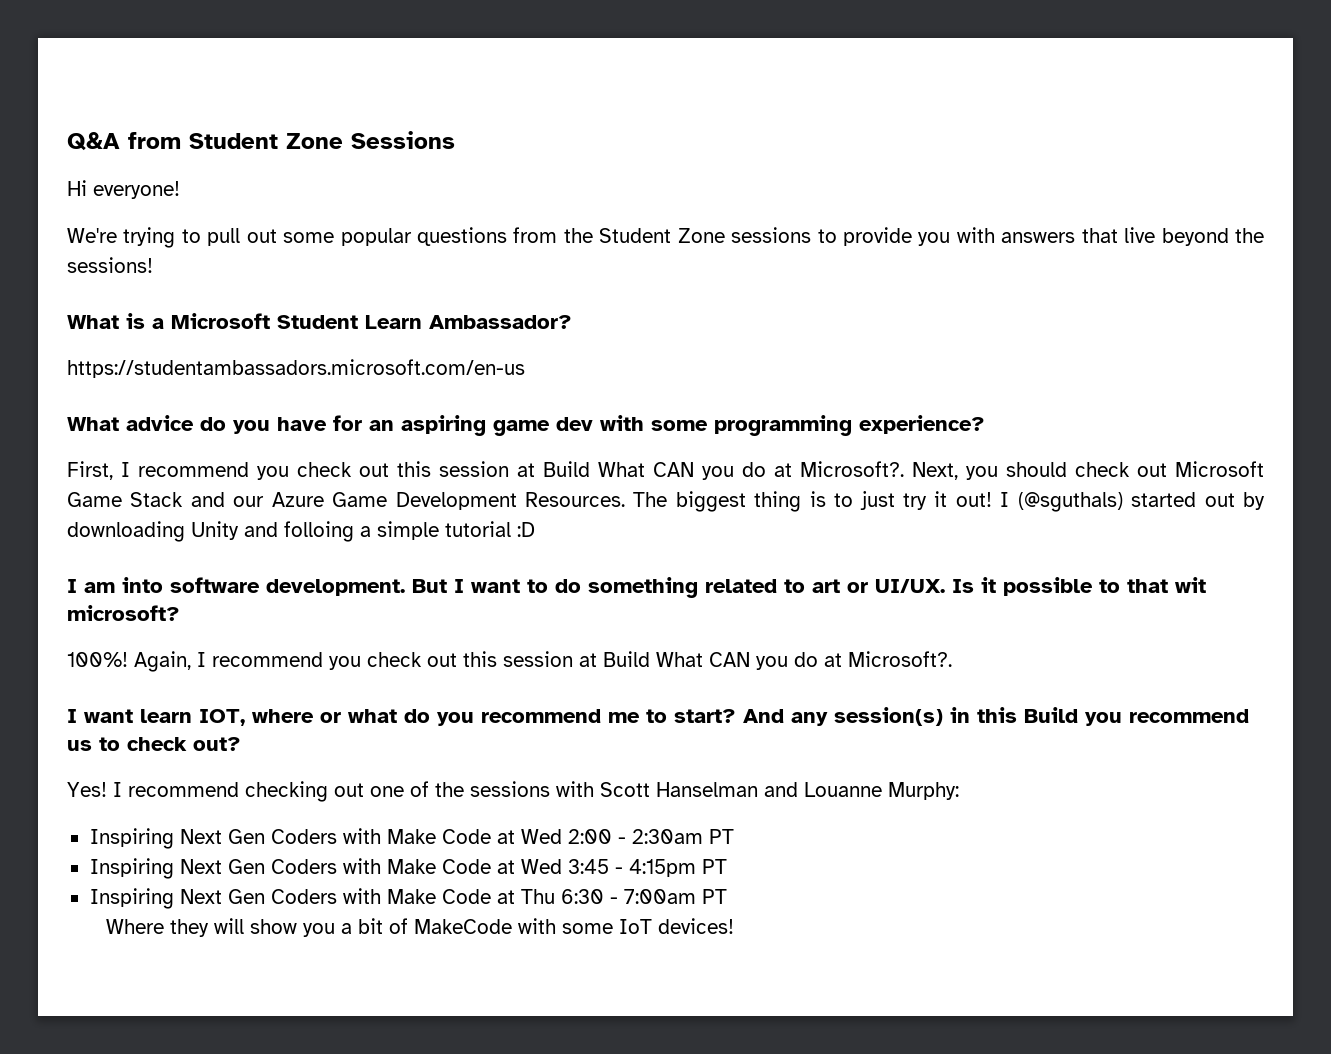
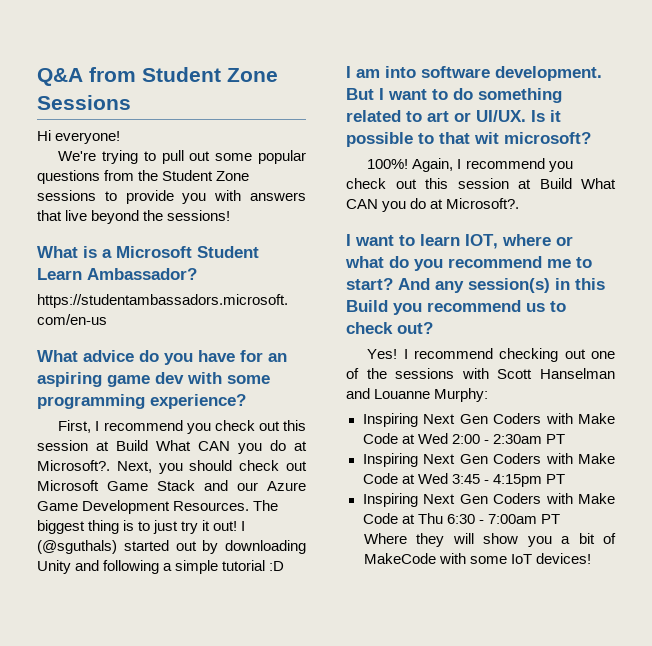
[284,521,354,542] folloing -> [103,560,160,574] following
(133, 716) none -> [399,235,415,246] to

